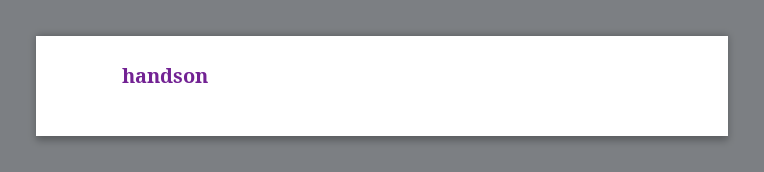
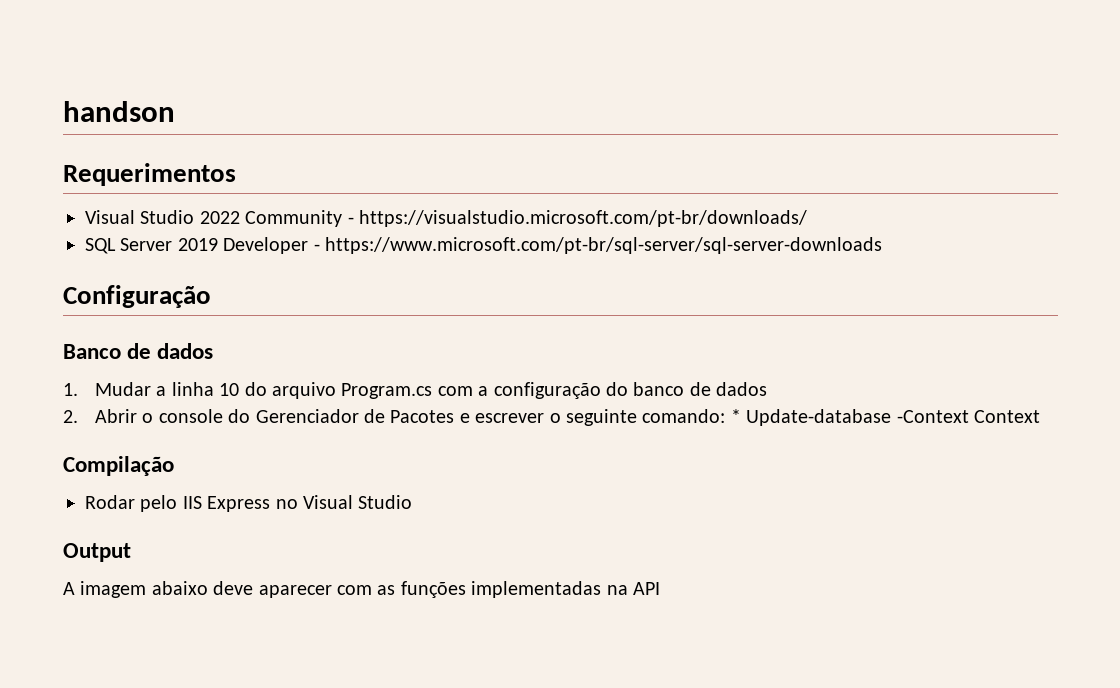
(208, 75) none -> [63,163,236,186] [85,210,807,227] [85,237,882,254] [63,285,211,308] [63,343,214,359] [63,382,768,399] [63,409,1041,426] [63,456,174,476] [85,495,413,512] [63,543,131,562] [63,581,660,598] // Requerimentos // Visual Studio 2022 Community - https://visualstudio.microsoft.com/pt-br/downloads/ // SQL Server 2019 Developer - https://www.microsoft.com/pt-br/sql-server/sql-server-downloads // Configuração // Banco de dados // 1. Mudar a linha 10 do arquivo Program.cs com a configuração do banco de dados // 2. Abrir o console do Gerenciador de Pacotes e escrever o seguinte comando: * Update-database -Context Context // Compilação // Rodar pelo IIS Express no Visual Studio // Output // A imagem abaixo deve aparecer com as funções implementadas na API

